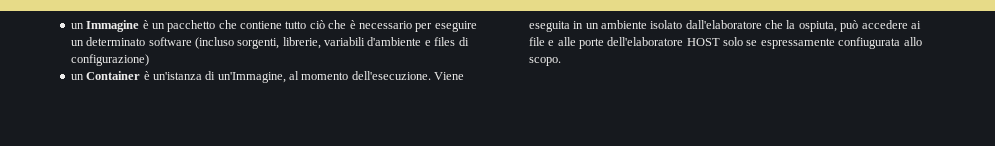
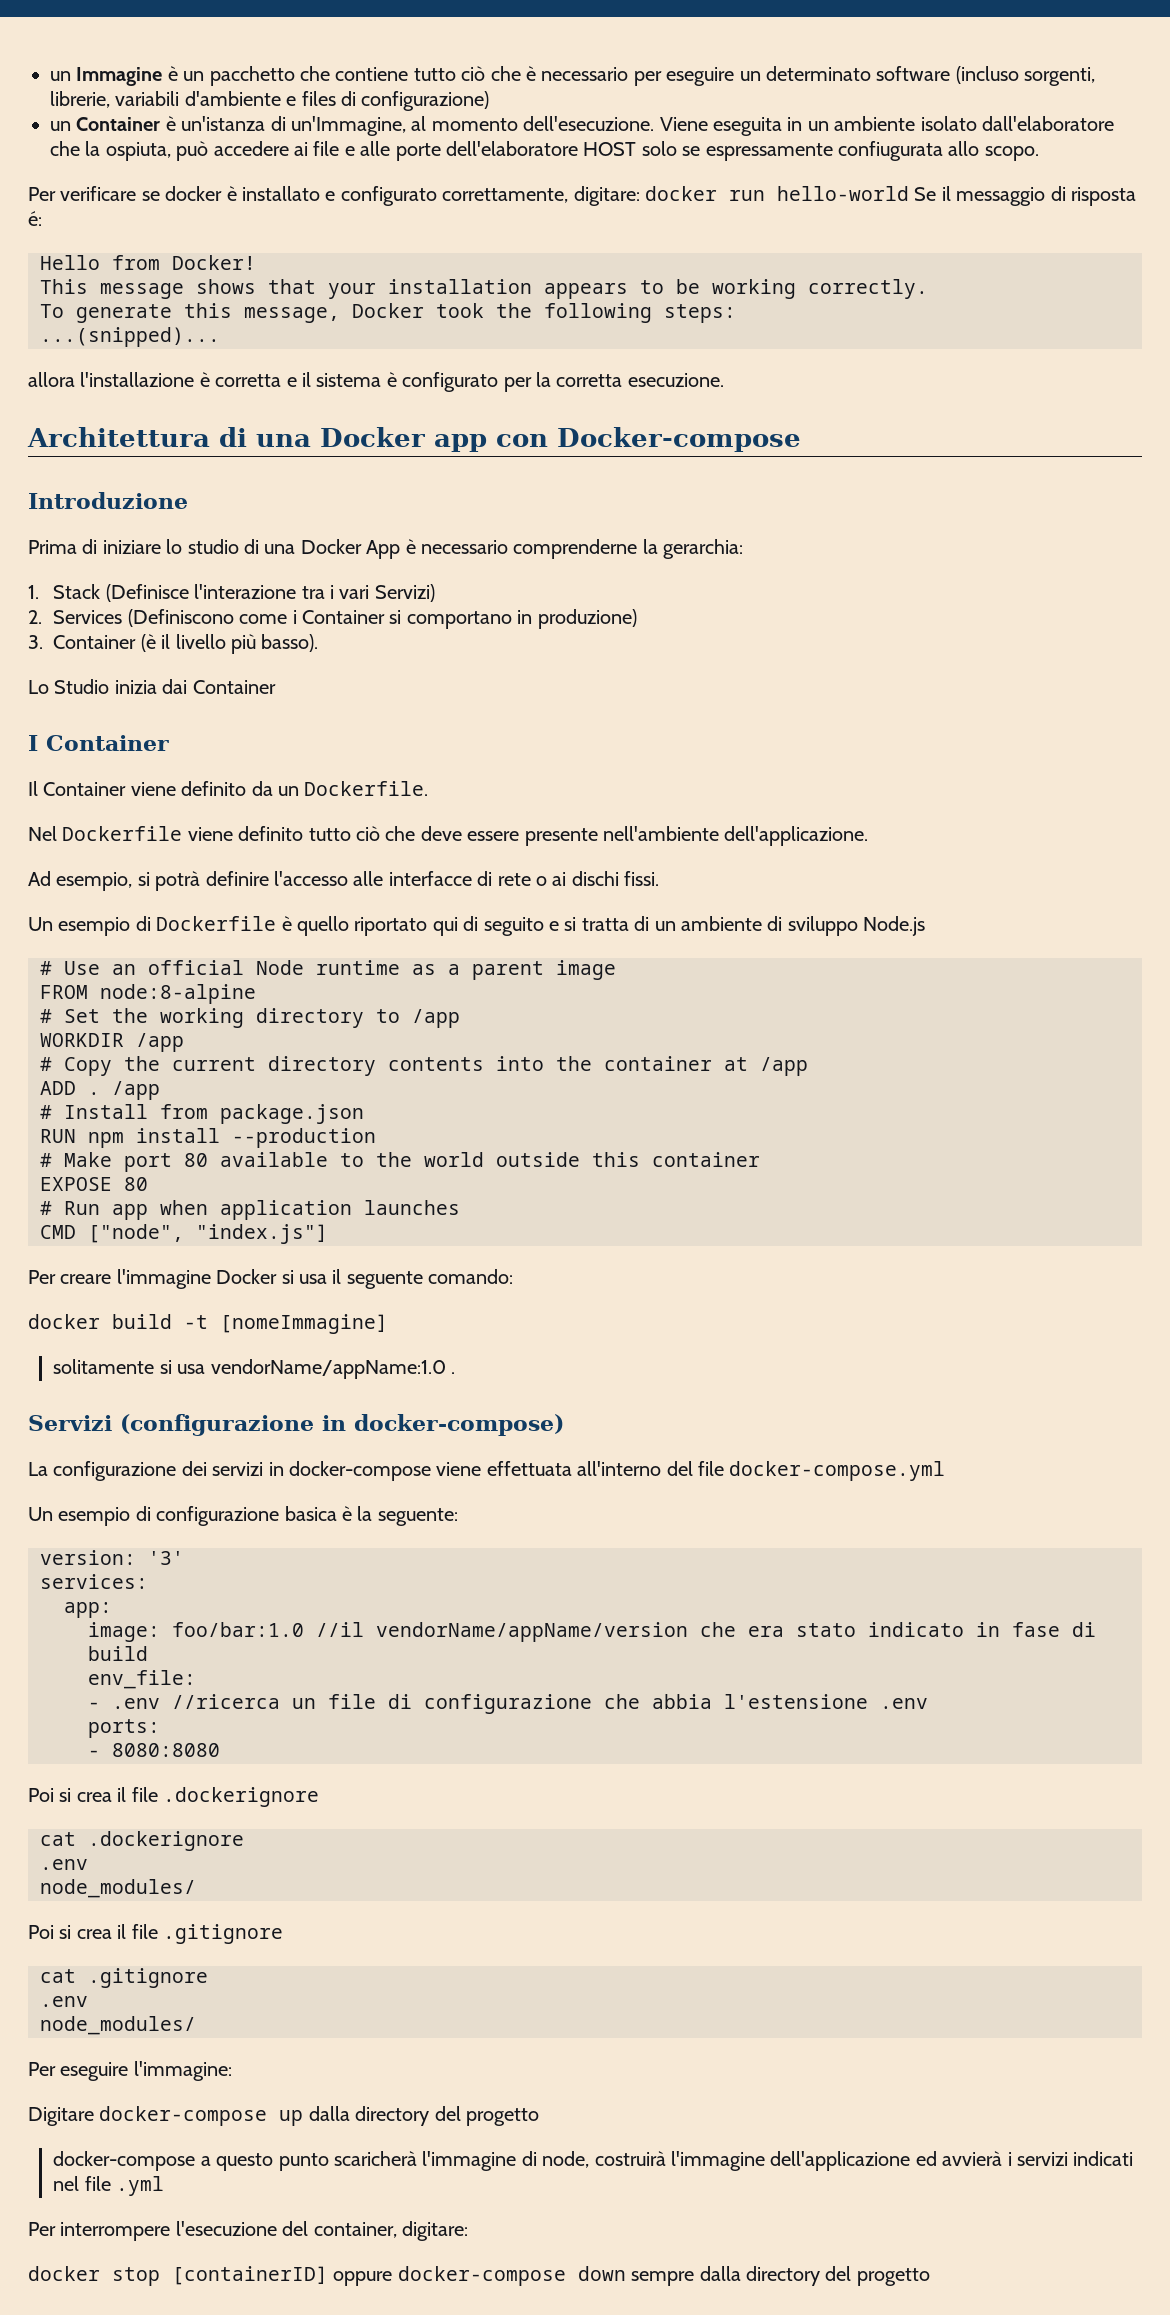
(561, 61) none -> [28,186,1136,206] [28,211,42,226] [40,255,256,270] [40,279,928,299] [40,303,736,323] [40,327,220,347] [28,372,724,392] [27,427,801,452] [28,492,188,509] [28,539,744,559] [28,584,435,602] [28,609,637,629] [28,634,319,654] [28,679,276,694] [28,735,169,751] [28,781,429,796] [28,826,869,846] [28,871,660,891] [28,916,926,936] [40,960,616,980] [40,984,256,1004] [40,1008,460,1028] [40,1033,184,1052] [40,1056,808,1076] [40,1081,160,1100] [40,1104,364,1124] [40,1128,376,1148] [40,1152,760,1172] [40,1177,148,1191] [40,1200,460,1220] [40,1224,328,1244] [28,1269,514,1289] [28,1314,388,1334] [53,1359,456,1379] [28,1414,564,1436] [28,1461,946,1481] [28,1506,458,1526] [40,1550,184,1565] [40,1574,148,1589] [64,1602,112,1618] [88,1622,1096,1642] [88,1646,148,1661] [88,1670,196,1689] [88,1694,928,1714] [88,1719,160,1738] [88,1743,220,1757] [28,1787,319,1807] [40,1831,244,1851] [40,1859,88,1870] [40,1879,196,1898] [28,1924,283,1944] [40,1968,208,1988] [40,1996,88,2007] [40,2016,196,2035] [28,2061,232,2081] [28,2106,539,2126] [53,2151,1134,2171] [53,2176,165,2196] [28,2221,468,2241] [28,2266,930,2286] // Per verificare se docker è installato e configurato correttamente, digitare: docker run hello-world Se il messaggio di risposta é: // Hello from Docker! // This message shows that your installation appears to be working correctly. // To generate this message, Docker took the following steps: // ...(snipped)... // allora l'installazione è corretta e il sistema è configurato per la corretta esecuzione. // Architettura di una Docker app con Docker-compose // Introduzione // Prima di iniziare lo studio di una Docker App è necessario comprenderne la gerarchia: // 1. Stack (Definisce l'interazione tra i vari Servizi) // 2. Services (Definiscono come i Container si comportano in produzione) // 3. Container (è il livello più basso). // Lo Studio inizia dai Container // I Container // Il Container viene definito da un Dockerfile. // Nel Dockerfile viene definito tutto ciò che deve essere presente nell'ambiente dell'applicazione. // Ad esempio, si potrà definire l'accesso alle interfacce di rete o ai dischi fissi. // Un esempio di Dockerfile è quello riportato qui di seguito e si tratta di un ambiente di sviluppo Node.js // # Use an official Node runtime as a parent image // FROM node:8-alpine // # Set the working directory to /app // WORKDIR /app // # Copy the current directory contents into the container at /app // ADD . /app // # Install from package.json // RUN npm install --production // # Make port 80 available to the world outside this container // EXPOSE 80 // # Run app when application launches // CMD ["node", "index.js"] // Per creare l'immagine Docker si usa il seguente comando: // docker build -t [nomeImmagine] // solitamente si usa vendorName/appName:1.0 . // Servizi (configurazione in docker-compose) // La configurazione dei servizi in docker-compose viene effettuata all'interno del file docker-compose.yml // Un esempio di configurazione basica è la seguente: // version: '3' // services: // app: // image: foo/bar:1.0 //il vendorName/appName/version che era stato indicato in fase di build // env_file: // - .env //ricerca un file di configurazione che abbia l'estensione .env // ports: // - 8080:8080 // Poi si crea il file .dockerignore // cat .dockerignore // .env // node_modules/ // Poi si crea il file .gitignore // cat .gitignore // .env // node_modules/ // Per eseguire l'immagine: // Digitare docker-compose up dalla directory del progetto // docker-compose a questo punto scaricherà l'immagine di node, costruirà l'immagine dell'applicazione ed avvierà i servizi indicati nel file .yml // Per interrompere l'esecuzione del container, digitare: // docker stop [containerID] oppure docker-compose down sempre dalla directory del progetto

